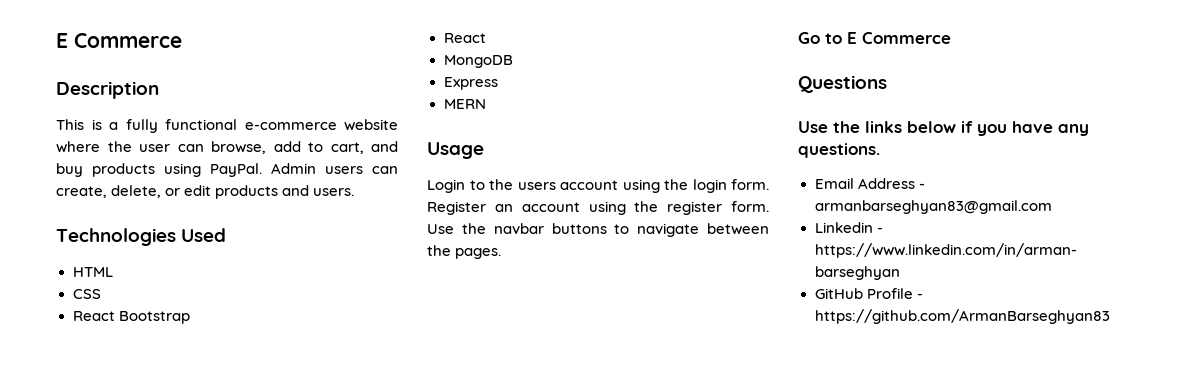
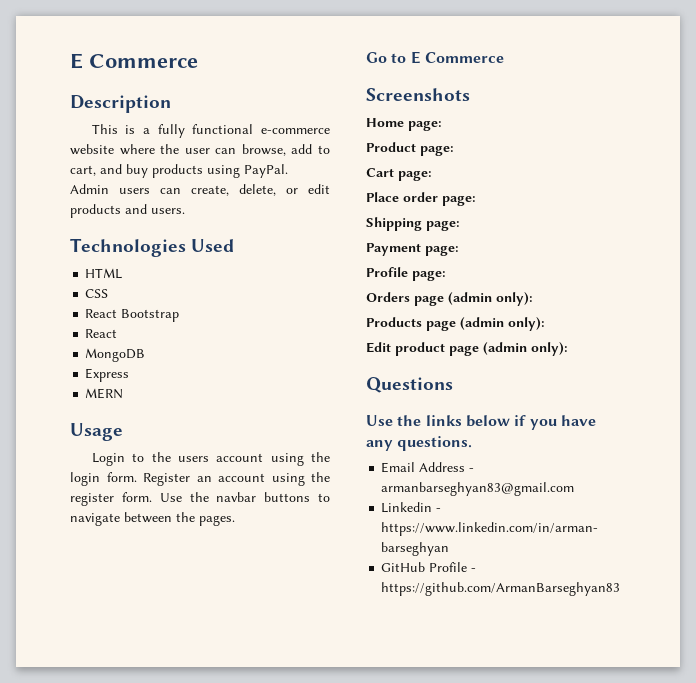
(951, 38) none -> [366,88,470,101] [366,118,442,131] [366,142,454,156] [366,168,432,181] [366,192,476,206] [366,217,460,231] [366,243,459,256] [366,267,446,281] [366,292,533,306] [366,317,545,331] [366,342,568,356] // Screenshots // Home page: // Product page: // Cart page: // Place order page: // Shipping page: // Payment page: // Profile page: // Orders page (admin only): // Products page (admin only): // Edit product page (admin only):

